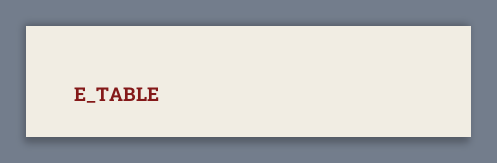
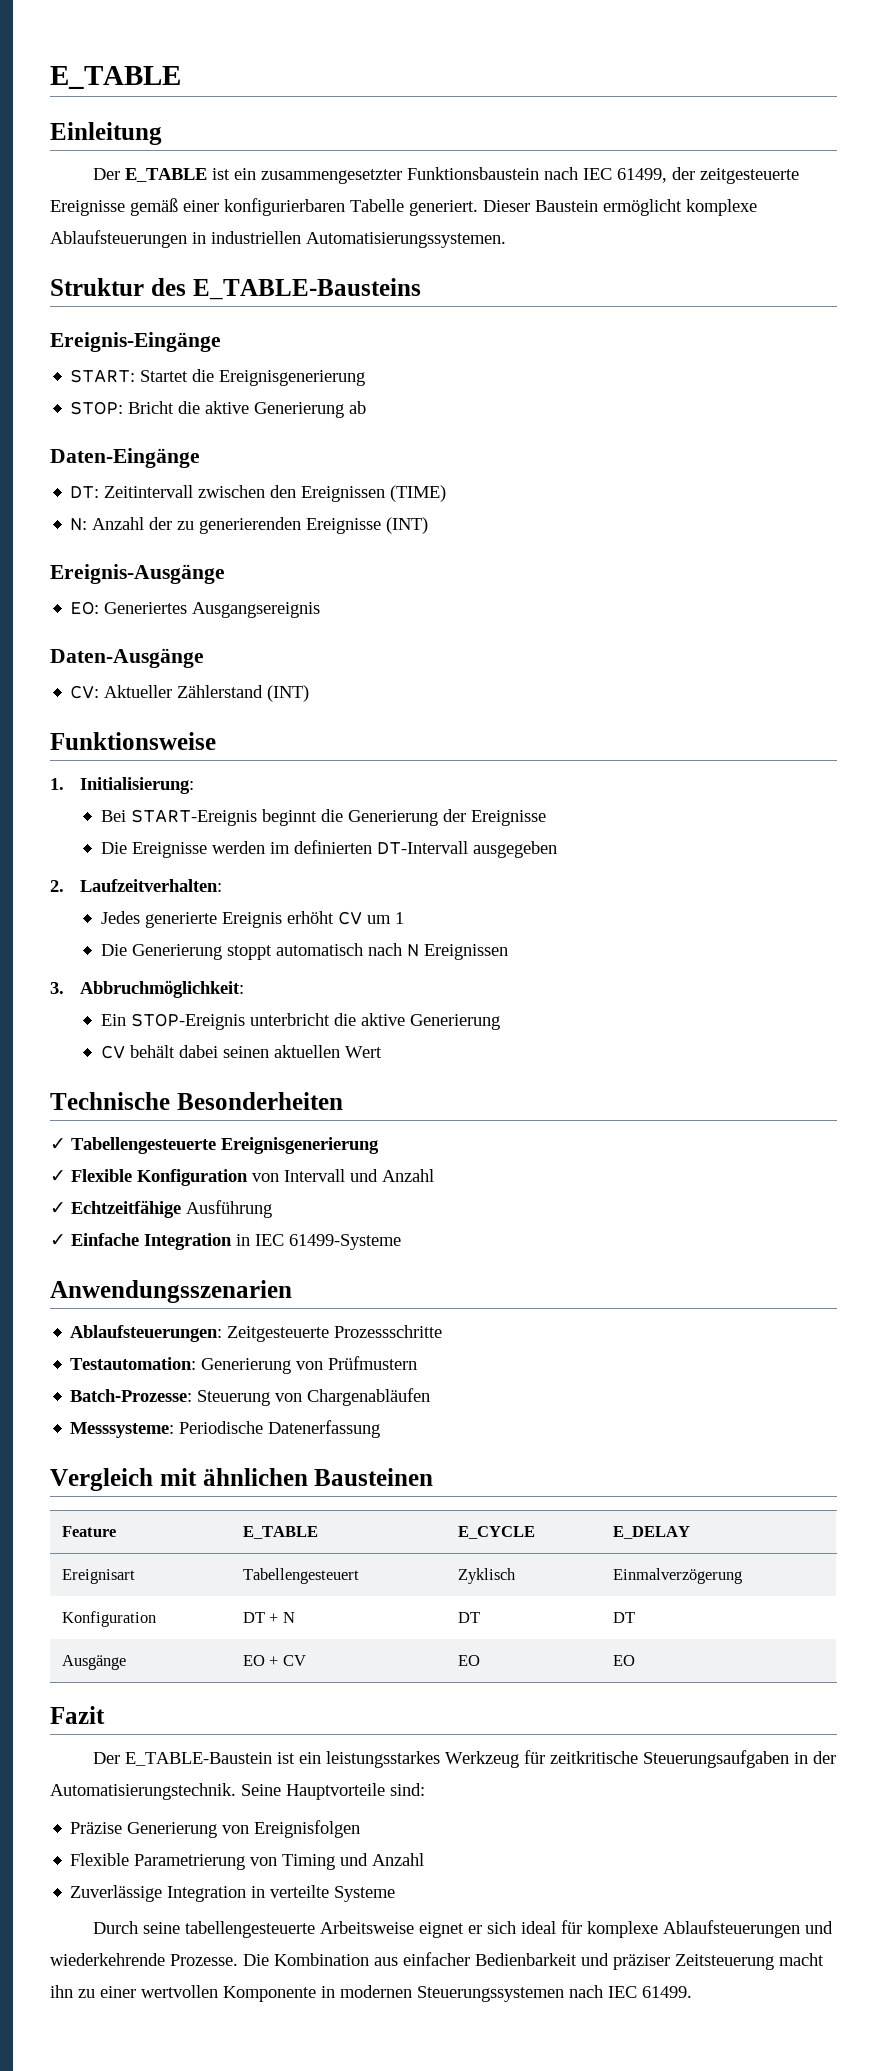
[74,87,159,103] E_TABLE -> [50,66,181,89] [50,122,162,145] [92,167,799,184] [50,198,757,216] [50,230,506,248] [50,278,421,300] [50,332,221,352] [70,369,366,386] [70,401,367,418] [50,448,200,468] [70,485,447,502] [70,517,429,534] [50,564,225,584] [70,601,321,618] [50,648,204,668] [70,685,310,702] [50,732,216,750] [50,777,195,794] [100,809,546,826] [100,840,557,858] [50,879,223,892] [100,911,404,928] [100,943,508,960] [50,980,245,998] [100,1013,500,1030] [100,1045,382,1059] [50,1092,343,1110] [50,1137,379,1154] [50,1169,434,1186] [50,1200,272,1218] [50,1233,401,1250] [50,1280,292,1303] [70,1325,443,1342] [70,1356,418,1374] [70,1388,431,1406] [70,1420,381,1438] [50,1468,434,1491] [61,1526,116,1537] [242,1526,318,1539] [457,1526,535,1539] [612,1526,690,1539] [61,1569,135,1584] [242,1568,359,1584] [457,1568,516,1584] [612,1568,742,1584] [61,1611,156,1627] [242,1612,295,1623] [457,1612,480,1623] [612,1612,635,1623] [61,1655,126,1670] [242,1655,306,1666] [457,1655,480,1666] [612,1655,635,1666] [50,1706,105,1724] [92,1750,836,1768] [50,1783,425,1800] [70,1820,361,1838] [70,1853,425,1870] [70,1885,396,1902] [92,1920,833,1938] [50,1952,824,1970] [50,1985,692,2002] E_TABLE // Einleitung // Der E_TABLE ist ein zusammengesetzter Funktionsbaustein nach IEC 61499, der zeitgesteuerte Ereignisse gemäß einer konfigurierbaren Tabelle generiert. Dieser Baustein ermöglicht komplexe Ablaufsteuerungen in industriellen Automatisierungssystemen. // Struktur des E_TABLE-Bausteins // Ereignis-Eingänge // START: Startet die Ereignisgenerierung // STOP: Bricht die aktive Generierung ab // Daten-Eingänge // DT: Zeitintervall zwischen den Ereignissen (TIME) // N: Anzahl der zu generierenden Ereignisse (INT) // Ereignis-Ausgänge // EO: Generiertes Ausgangsereignis // Daten-Ausgänge // CV: Aktueller Zählerstand (INT) // Funktionsweise // 1. Initialisierung: // Bei START-Ereignis beginnt die Generierung der Ereignisse // Die Ereignisse werden im definierten DT-Intervall ausgegeben // 2. Laufzeitverhalten: // Jedes generierte Ereignis erhöht CV um 1 // Die Generierung stoppt automatisch nach N Ereignissen // 3. Abbruchmöglichkeit: // Ein STOP-Ereignis unterbricht die aktive Generierung // CV behält dabei seinen aktuellen Wert // Technische Besonderheiten // ✓ Tabellengesteuerte Ereignisgenerierung // ✓ Flexible Konfiguration von Intervall und Anzahl // ✓ Echtzeitfähige Ausführung // ✓ Einfache Integration in IEC 61499-Systeme // Anwendungsszenarien // Ablaufsteuerungen: Zeitgesteuerte Prozessschritte // Testautomation: Generierung von Prüfmustern // Batch-Prozesse: Steuerung von Chargenabläufen // Messsysteme: Periodische Datenerfassung // Vergleich mit ähnlichen Bausteinen // Feature | E_TABLE | E_CYCLE | E_DELAY // Ereignisart | Tabellengesteuert | Zyklisch | Einmalverzögerung // Konfiguration | DT + N | DT | DT // Ausgänge | EO + CV | EO | EO // Fazit // Der E_TABLE-Baustein ist ein leistungsstarkes Werkzeug für zeitkritische Steuerungsaufgaben in der Automatisierungstechnik. Seine Hauptvorteile sind: // Präzise Generierung von Ereignisfolgen // Flexible Parametrierung von Timing und Anzahl // Zuverlässige Integration in verteilte Systeme // Durch seine tabellengesteuerte Arbeitsweise eignet er sich ideal für komplexe Ablaufsteuerungen und wiederkehrende Prozesse. Die Kombination aus einfacher Bedienbarkeit und präziser Zeitsteuerung macht ihn zu einer wertvollen Komponente in modernen Steuerungssystemen nach IEC 61499.

